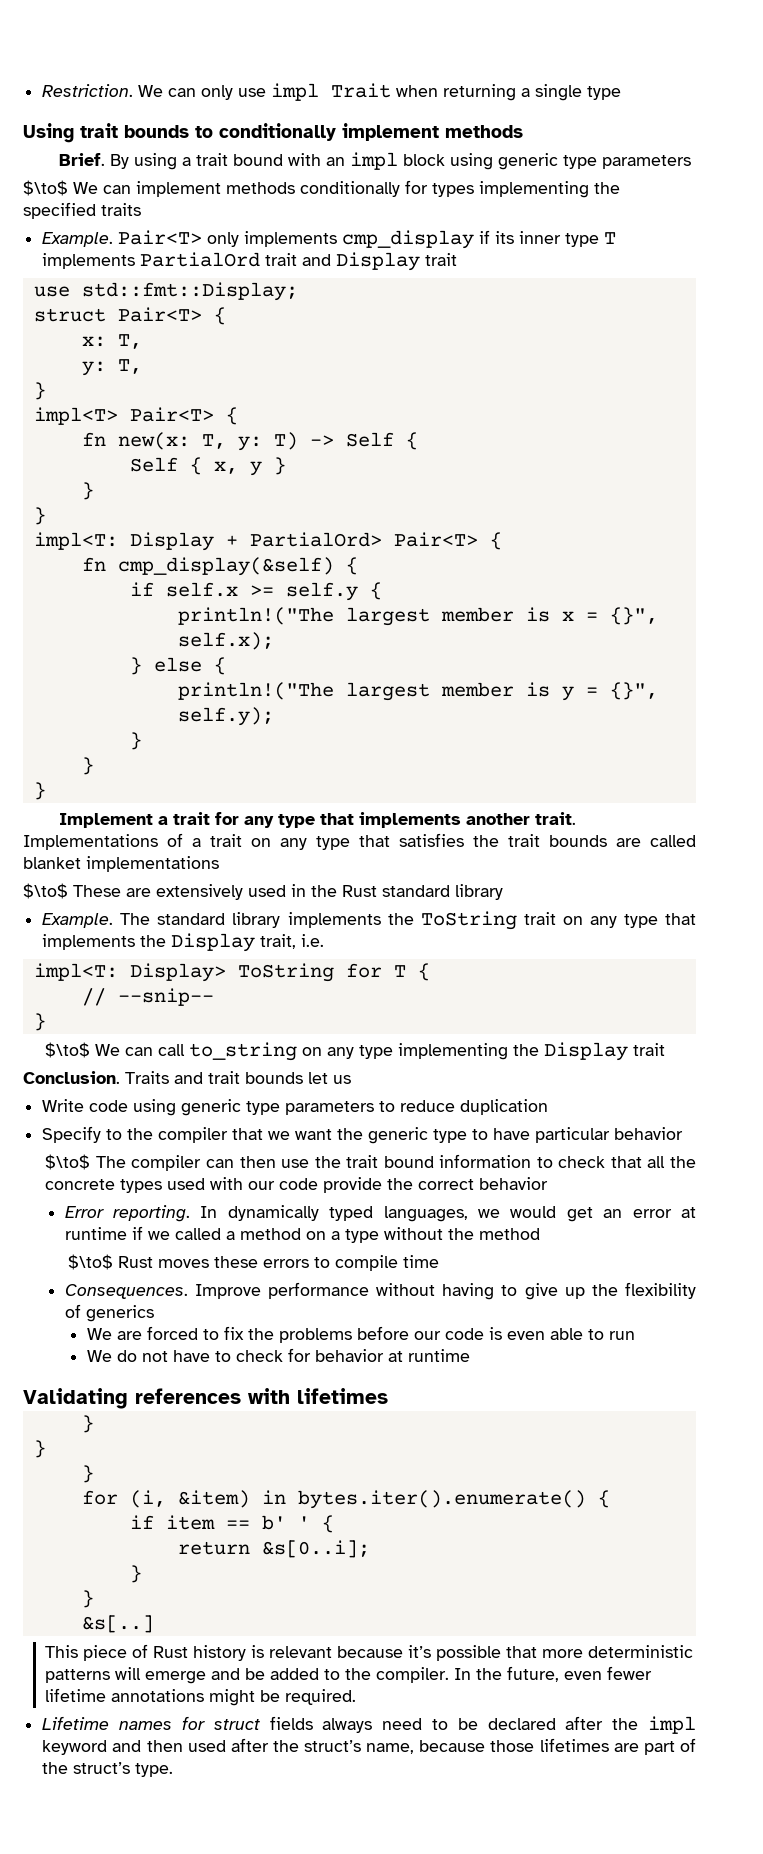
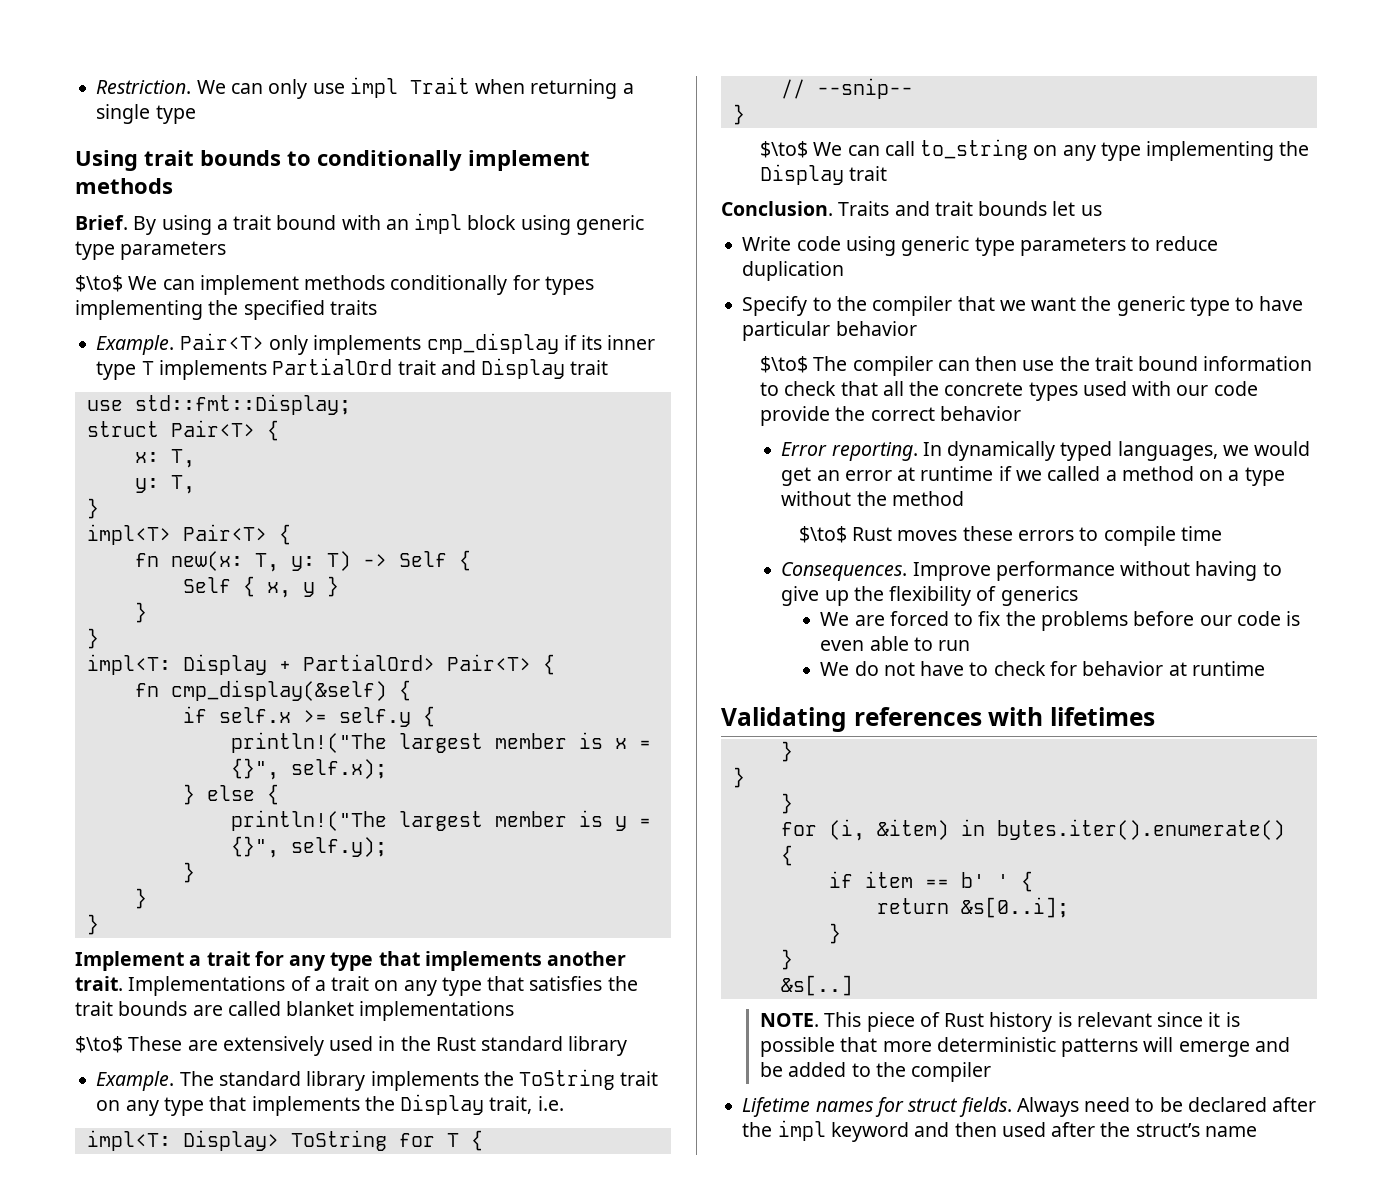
(154, 1624) none -> [759,1013,819,1027] NOTE.
[337,1645,432,1658] because it’s -> [1157,1012,1240,1027] since it is
[376,1666,653,1683] [45,1688,357,1706] compiler. In the future, even fewer lifetime annotations might be required. -> [911,1062,992,1082] compiler
[269,1716,373,1733] fields always -> [958,1097,1079,1117] fields. Always
[366,1738,696,1755] [42,1762,174,1777] name, because those lifetimes are part of the struct’s type. -> [1204,1126,1257,1137] name

